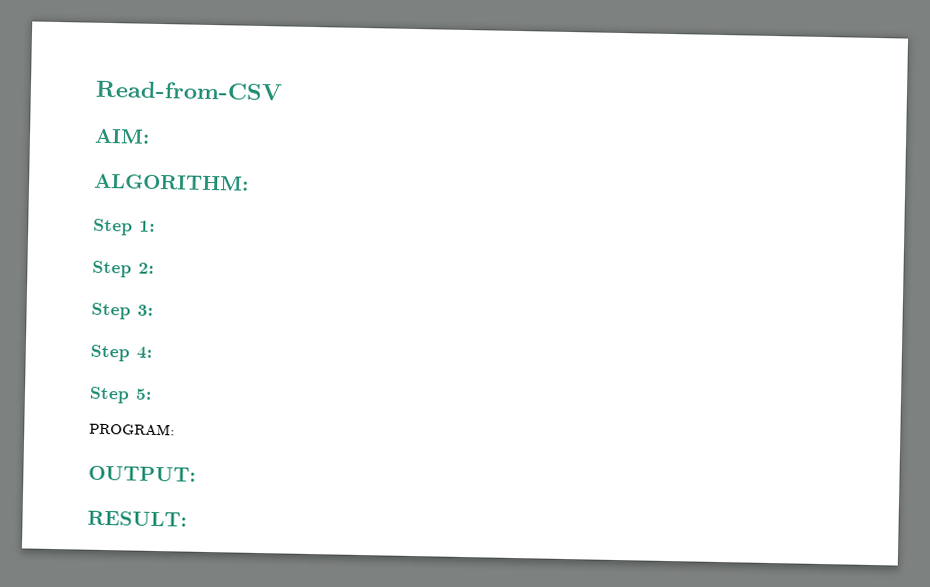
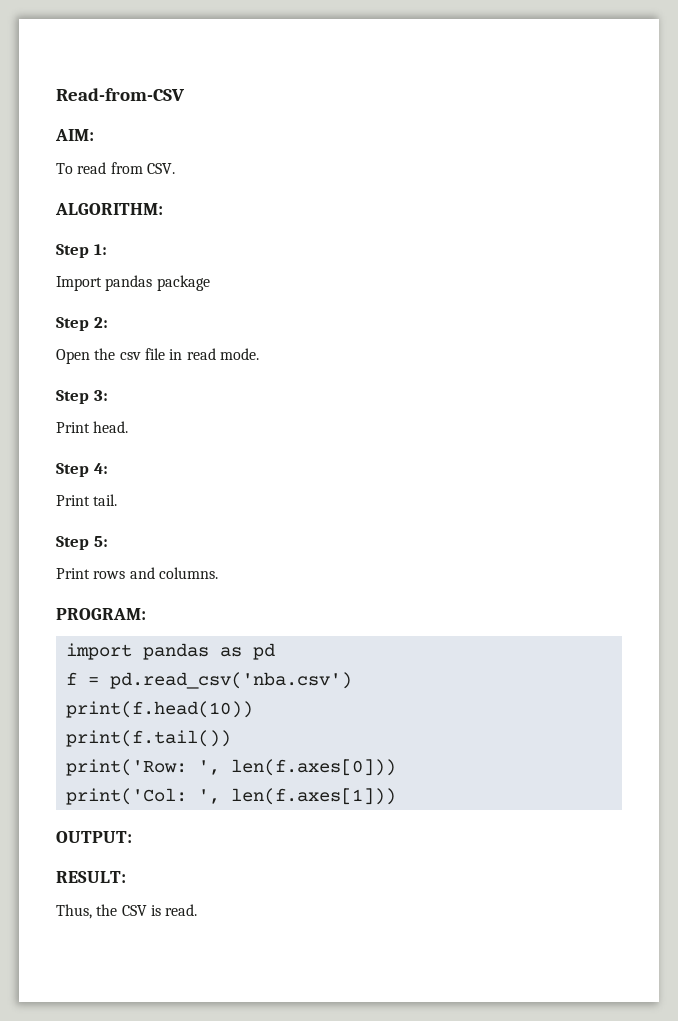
(150, 135) none -> [56,162,175,174] // To read from CSV.
(155, 226) none -> [56,275,210,291] // Import pandas package
(154, 268) none -> [56,348,259,364] // Open the csv file in read mode.
(153, 310) none -> [56,421,129,433] // Print head.
(152, 352) none -> [56,494,118,506] // Print tail.
[89,422,175,437] [88,465,196,482] [87,510,187,527] PROGRAM: // OUTPUT: // RESULT: -> [56,567,218,579] [56,608,146,620] [65,643,275,660] [65,672,352,689] [65,701,253,718] [65,730,231,747] [65,759,396,776] [65,788,396,805] [56,831,132,843] [56,871,126,883] [56,904,198,919] Print rows and columns. // PROGRAM: // import pandas as pd // f = pd.read_csv('nba.csv') // print(f.head(10)) // print(f.tail()) // print('Row: ', len(f.axes[0])) // print('Col: ', len(f.axes[1])) // OUTPUT: // RESULT: // Thus, the CSV is read.

